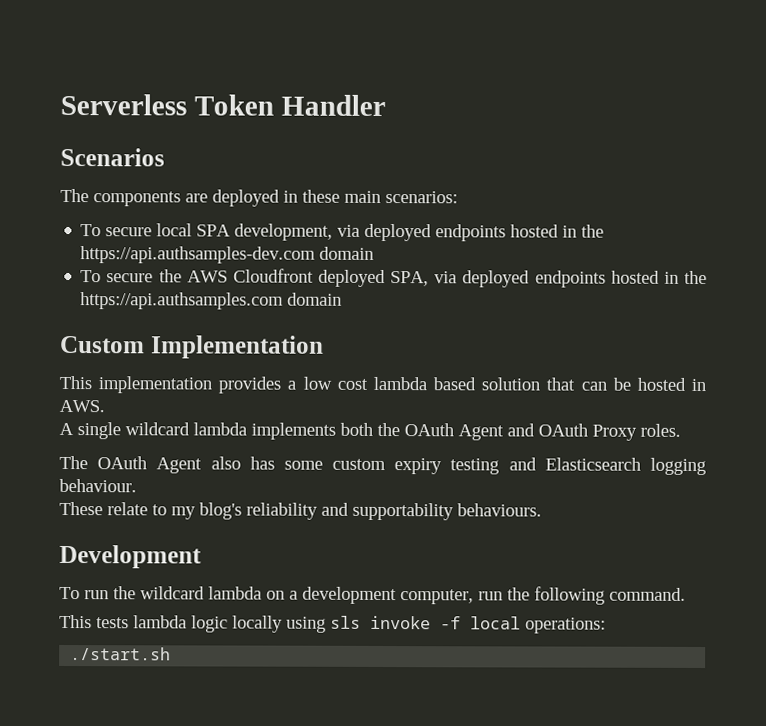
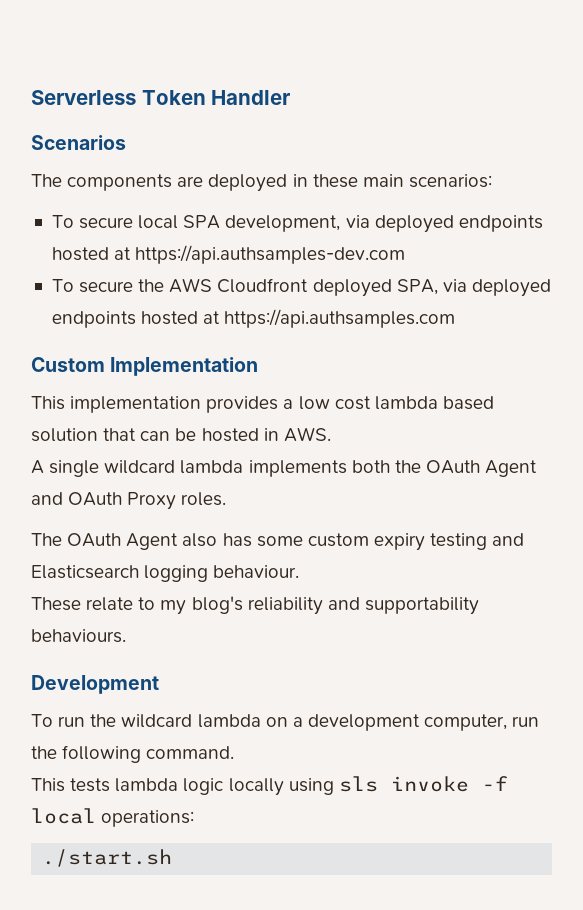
[562,224,605,238] in the -> [114,247,132,260] at
[319,246,375,260] domain -> (406, 254) none
[663,270,707,285] in the -> [203,311,221,324] at
[287,292,343,306] domain -> (456, 318) none

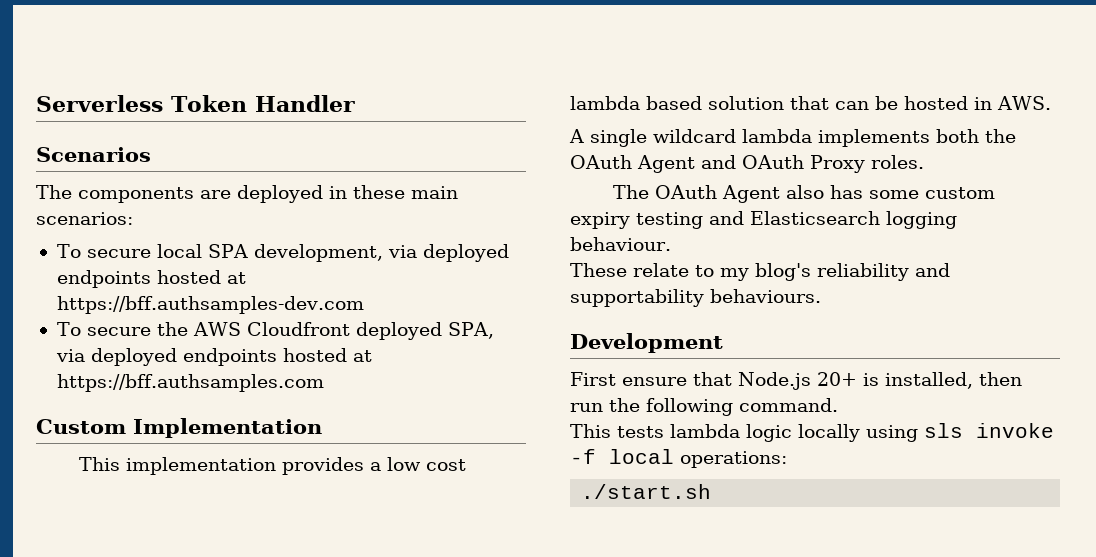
[135,245,406,264] https://api.authsamples-dev.com -> [56,296,364,314] https://bff.authsamples-dev.com
[224,309,456,328] https://api.authsamples.com -> [56,374,324,392] https://bff.authsamples.com
[31,714,508,731] To run the wildcard lambda on a development computer, -> [570,372,1022,390] First ensure that Node.js 20+ is installed, then

